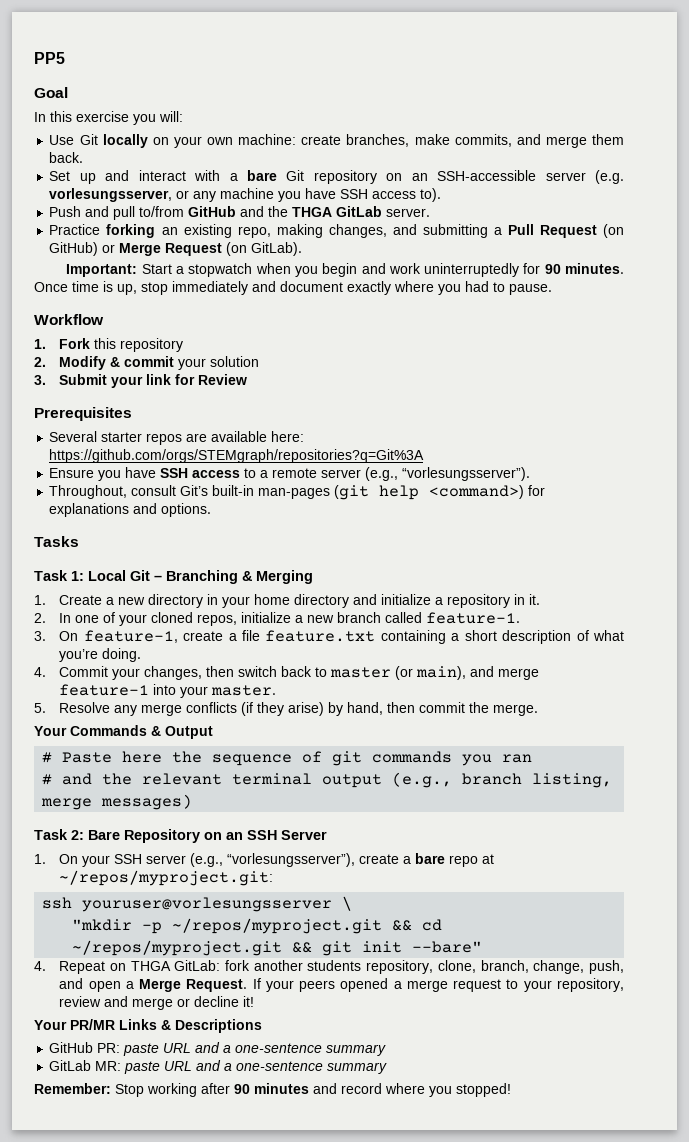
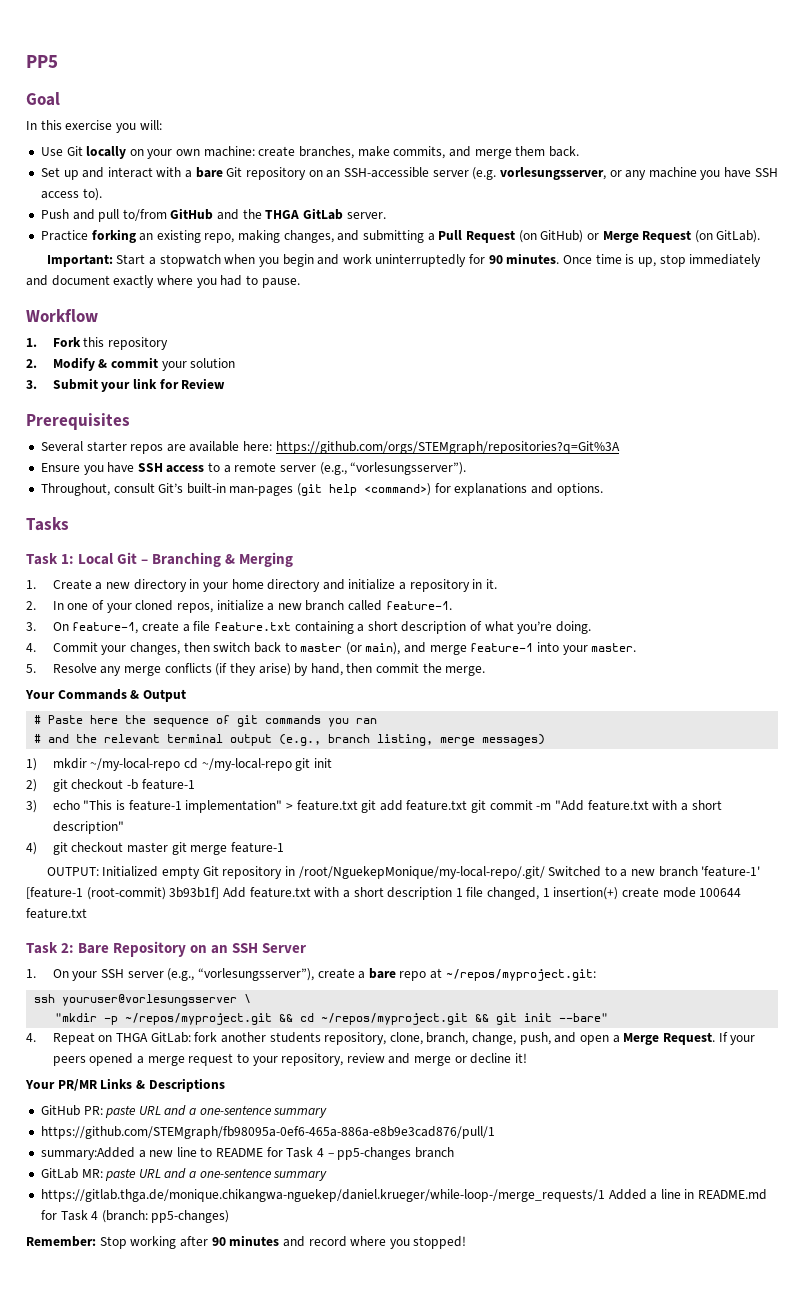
(193, 802) none -> [26,758,332,771] [26,779,195,792] [26,800,722,813] [52,821,124,834] [26,842,284,855] [46,866,761,879] [26,887,742,900] [26,908,87,919] // 1) mkdir ~/my-local-repo cd ~/my-local-repo git init // 2) git checkout -b feature-1 // 3) echo "This is feature-1 implementation" > feature.txt git add feature.txt git commit -m "Add feature.txt with a short description" // 4) git checkout master git merge feature-1 // OUTPUT: Initialized empty Git repository in /root/NguekepMonique/my-local-repo/.git/ Switched to a new branch 'feature-1' [feature-1 (root-commit) 3b93b1f] Add feature.txt with a short description 1 file changed, 1 insertion(+) create mode 100644 feature.txt
(387, 1050) none -> [40,1126,495,1139] [40,1147,454,1160] // https://github.com/STEMgraph/fb98095a-0ef6-465a-886a-e8b9e3cad876/pull/1 // summary:Added a new line to README for Task 4 – pp5-changes branch
(388, 1068) none -> [40,1189,768,1202] [40,1210,230,1223] // https://gitlab.thga.de/monique.chikangwa-nguekep/daniel.krueger/while-loop-/merge_requests/1 Added a line in README.md for Task 4 (branch: pp5-changes)

